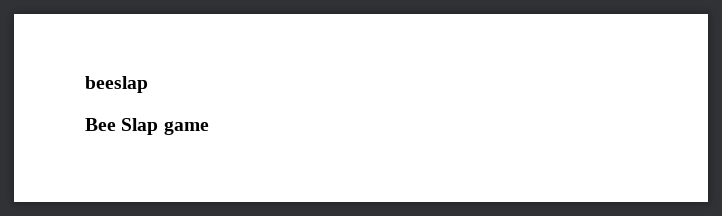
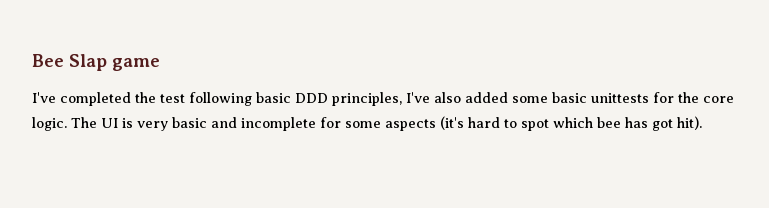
[85,76,148,93] beeslap // -> (32, 60) none
(209, 128) none -> [32,92,734,106] [32,116,702,131] // I've completed the test following basic DDD principles, I've also added some basic unittests for the core logic. The UI is very basic and incomplete for some aspects (it's hard to spot which bee has got hit).

